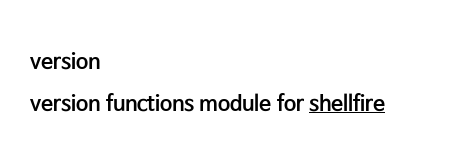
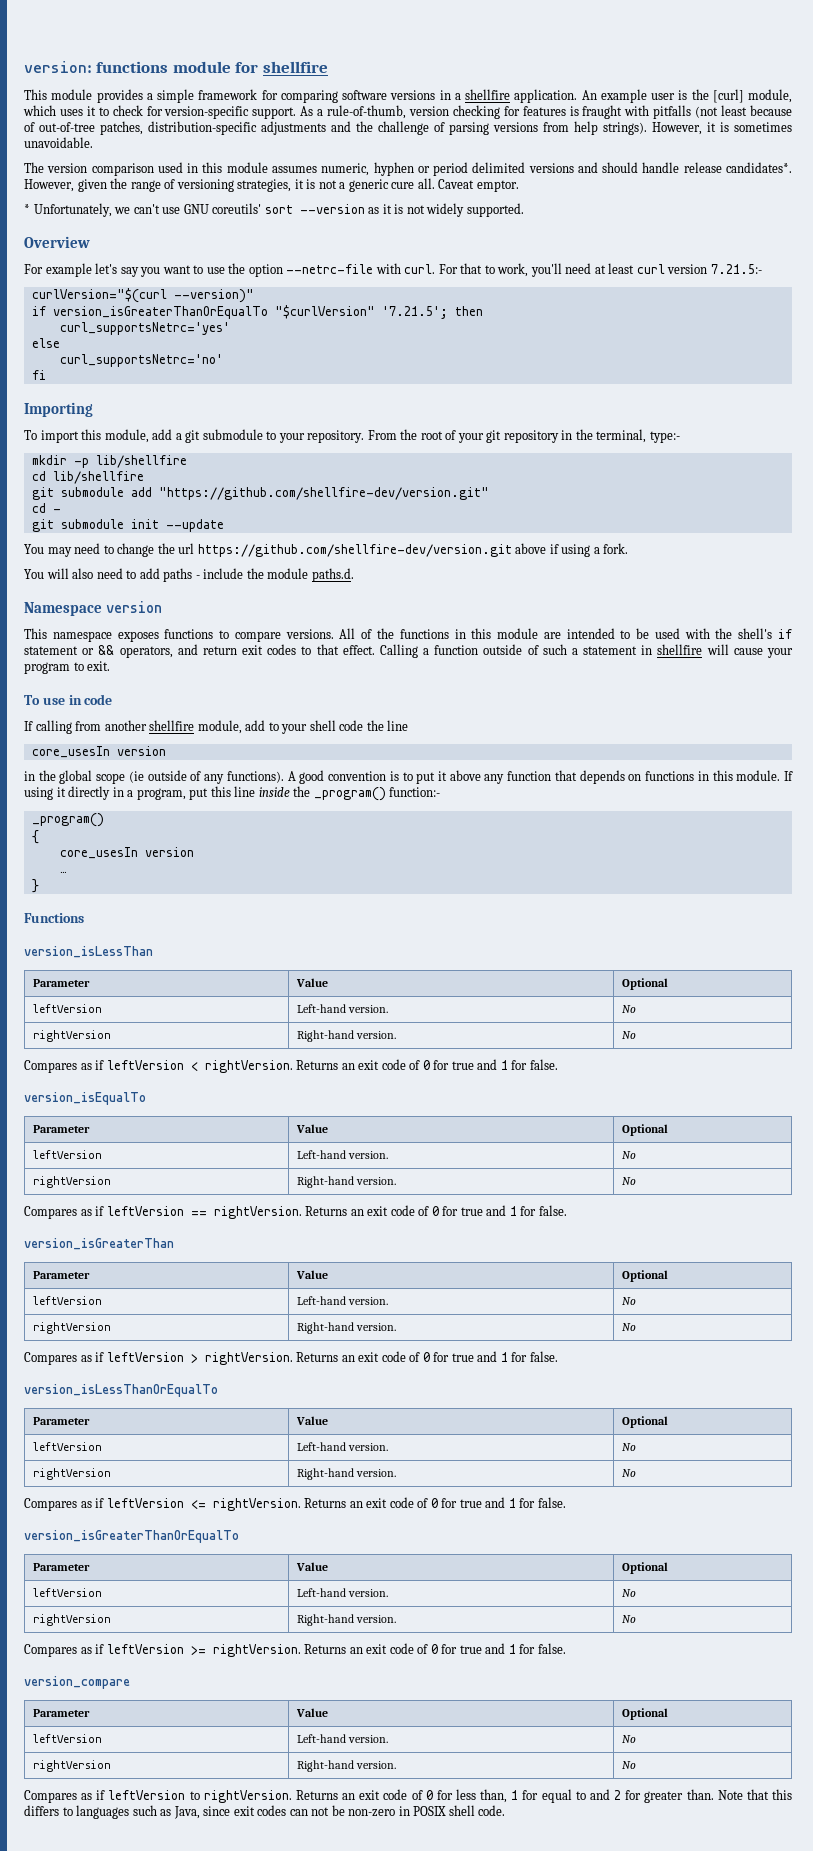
[29,52,100,70] [29,94,100,112] version // version -> [24,61,92,73] version:
(386, 102) none -> [24,89,792,103] [23,105,793,119] [24,121,792,135] [24,137,93,148] [24,162,793,176] [24,178,519,192] [24,203,524,217] [24,236,90,248] [24,263,762,277] [31,288,254,303] [31,305,483,319] [59,322,230,335] [31,338,60,348] [59,354,223,367] [31,370,46,380] [24,402,93,417] [24,429,680,443] [31,455,187,468] [31,471,144,484] [31,487,489,500] [31,503,61,513] [31,519,224,532] [24,543,629,557] [24,568,354,582] [24,601,163,616] [24,628,792,642] [24,644,793,658] [24,661,111,674] [24,694,113,705] [24,720,409,734] [31,746,166,758] [24,770,794,784] [24,786,441,801] [31,813,104,827] [31,830,39,844] [59,847,194,859] [59,871,67,873] [31,879,39,893] [24,913,84,923] [24,946,153,958] [33,979,91,987] [296,978,329,987] [622,978,669,990] [33,1004,103,1013] [297,1004,389,1013] [622,1005,637,1013] [33,1030,112,1042] [297,1030,397,1042] [622,1031,637,1039] [24,1059,558,1073] [24,1092,146,1105] [33,1125,91,1133] [296,1124,329,1133] [622,1124,669,1136] [33,1150,103,1159] [297,1150,389,1159] [622,1151,637,1159] [33,1176,112,1188] [297,1176,397,1188] [622,1177,637,1185] [24,1205,567,1219] [24,1238,174,1250] [33,1271,91,1279] [296,1270,329,1279] [622,1270,669,1282] [33,1296,103,1305] [297,1296,389,1305] [622,1297,637,1305] [33,1322,112,1334] [297,1322,397,1334] [622,1323,637,1331] [24,1351,558,1365] [24,1384,218,1397] [33,1417,91,1425] [296,1416,329,1425] [622,1416,669,1428] [33,1442,103,1451] [297,1442,389,1451] [622,1443,637,1451] [33,1468,112,1480] [297,1468,397,1480] [622,1469,637,1477] [24,1497,566,1511] [24,1530,239,1543] [33,1563,91,1571] [296,1562,329,1571] [622,1562,669,1574] [33,1588,103,1597] [297,1588,389,1597] [622,1589,637,1597] [33,1614,112,1626] [297,1614,397,1626] [622,1615,637,1623] [24,1643,566,1657] [24,1676,130,1689] [33,1709,91,1717] [296,1708,329,1717] [622,1708,669,1720] [33,1734,103,1743] [297,1734,389,1743] [622,1735,637,1743] [33,1760,112,1772] [297,1760,397,1772] [622,1761,637,1769] [24,1789,793,1803] [24,1805,506,1819] // This module provides a simple framework for comparing software versions in a shellfire application. An example user is the [curl] module, which uses it to check for version-specific support. As a rule-of-thumb, version checking for features is fraught with pitfalls (not least because of out-of-tree patches, distribution-specific adjustments and the challenge of parsing versions from help strings). However, it is sometimes unavoidable. // The version comparison used in this module assumes numeric, hyphen or period delimited versions and should handle release candidates*. However, given the range of versioning strategies, it is not a generic cure all. Caveat emptor. // * Unfortunately, we can't use GNU coreutils' sort --version as it is not widely supported. // Overview // For example let's say you want to use the option --netrc-file with curl. For that to work, you'll need at least curl version 7.21.5:- // curlVersion="$(curl --version)" // if version_isGreaterThanOrEqualTo "$curlVersion" '7.21.5'; then // curl_supportsNetrc='yes' // else // curl_supportsNetrc='no' // fi // Importing // To import this module, add a git submodule to your repository. From the root of your git repository in the terminal, type:- // mkdir -p lib/shellfire // cd lib/shellfire // git submodule add "https://github.com/shellfire-dev/version.git" // cd - // git submodule init --update // You may need to change the url https://github.com/shellfire-dev/version.git above if using a fork. // You will also need to add paths - include the module paths.d. // Namespace version // This namespace exposes functions to compare versions. All of the functions in this module are intended to be used with the shell's if statement or && operators, and return exit codes to that effect. Calling a function outside of such a statement in shellfire will cause your program to exit. // To use in code // If calling from another shellfire module, add to your shell code the line // core_usesIn version // in the global scope (ie outside of any functions). A good convention is to put it above any function that depends on functions in this module. If using it directly in a program, put this line inside the _program() function:- // _program() // { // core_usesIn version // … // } // Functions // version_isLessThan // Parameter | Value | Optional // leftVersion | Left-hand version. | No // rightVersion | Right-hand version. | No // Compares as if leftVersion < rightVersion. Returns an exit code of 0 for true and 1 for false. // version_isEqualTo // Parameter | Value | Optional // leftVersion | Left-hand version. | No // rightVersion | Right-hand version. | No // Compares as if leftVersion == rightVersion. Returns an exit code of 0 for true and 1 for false. // version_isGreaterThan // Parameter | Value | Optional // leftVersion | Left-hand version. | No // rightVersion | Right-hand version. | No // Compares as if leftVersion > rightVersion. Returns an exit code of 0 for true and 1 for false. // version_isLessThanOrEqualTo // Parameter | Value | Optional // leftVersion | Left-hand version. | No // rightVersion | Right-hand version. | No // Compares as if leftVersion <= rightVersion. Returns an exit code of 0 for true and 1 for false. // version_isGreaterThanOrEqualTo // Parameter | Value | Optional // leftVersion | Left-hand version. | No // rightVersion | Right-hand version. | No // Compares as if leftVersion >= rightVersion. Returns an exit code of 0 for true and 1 for false. // version_compare // Parameter | Value | Optional // leftVersion | Left-hand version. | No // rightVersion | Right-hand version. | No // Compares as if leftVersion to rightVersion. Returns an exit code of 0 for less than, 1 for equal to and 2 for greater than. Note that this differs to languages such as Java, since exit codes can not be non-zero in POSIX shell code.

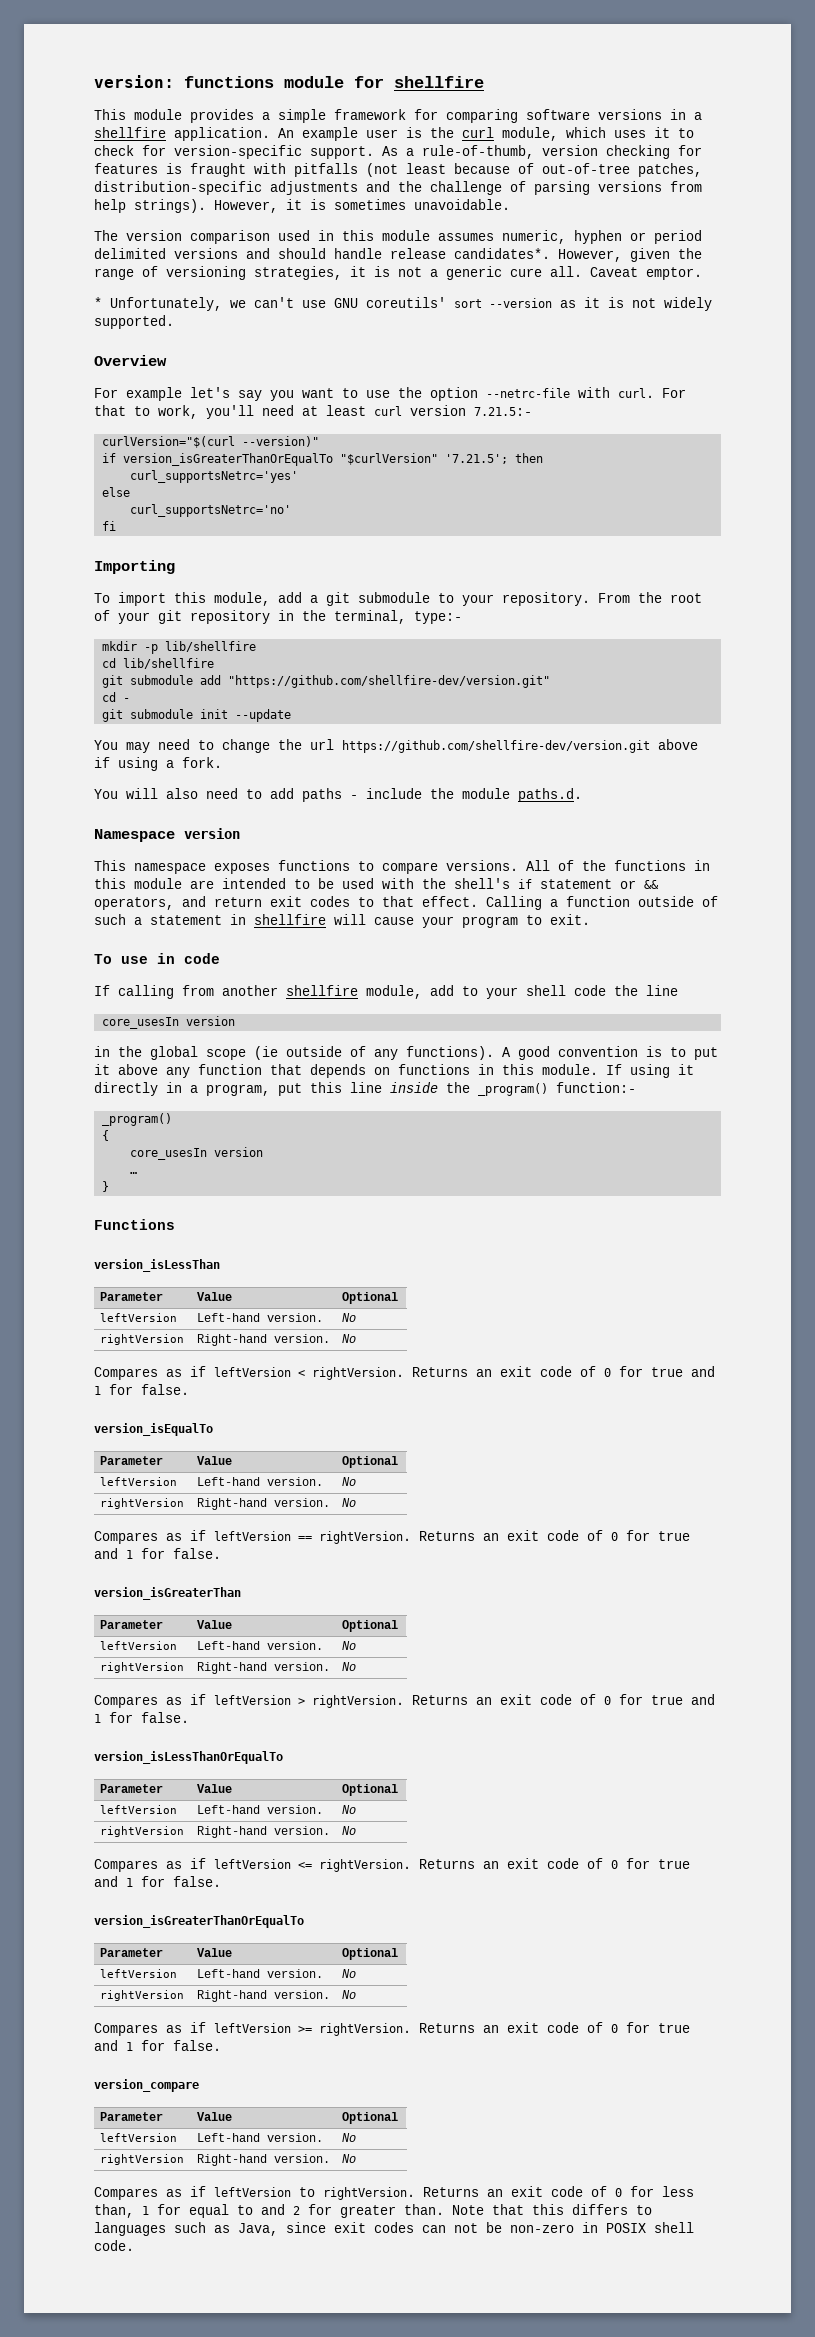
[712,89,744,103] [curl] -> [462,127,494,138] curl

